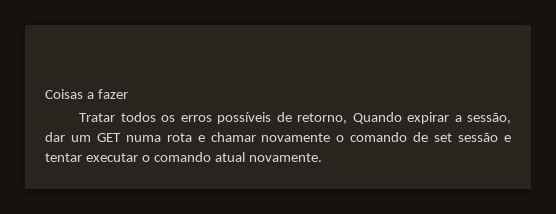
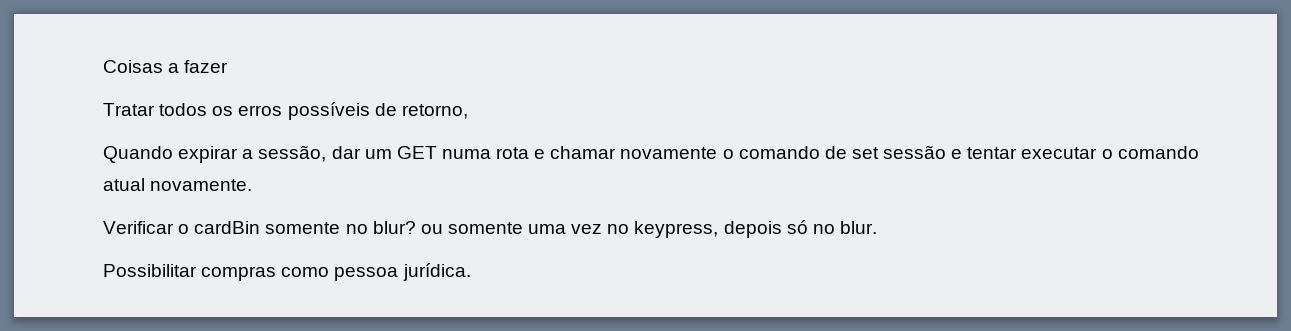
(348, 118) none -> (468, 111) //
(322, 157) none -> [103,220,877,238] [103,263,471,281] // Verificar o cardBin somente no blur? ou somente uma vez no keypress, depois só no blur. // Possibilitar compras como pessoa jurídica.

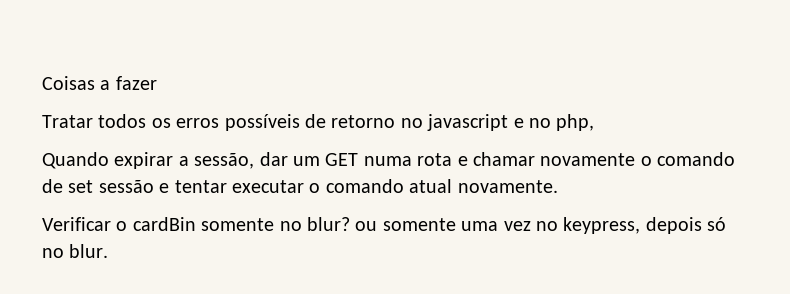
[401,104,468,119] retorno, -> [331,114,595,131] retorno no javascript e no php,
[103,263,471,281] // Possibilitar compras como pessoa jurídica. -> (109, 251) none

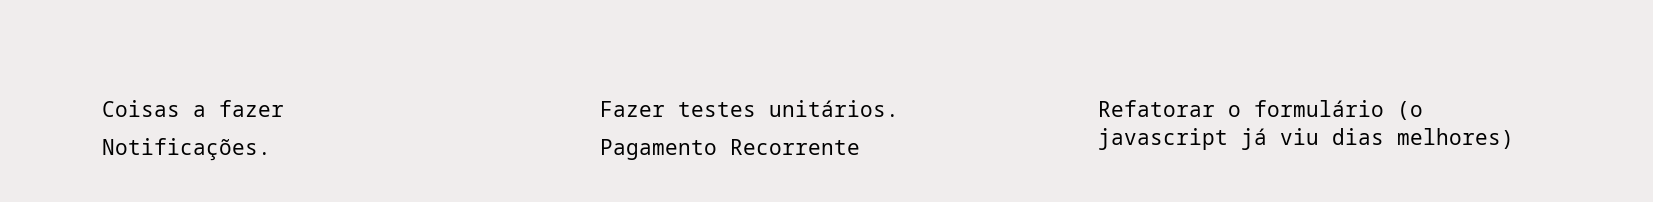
[42,114,595,131] [42,152,736,169] [42,179,558,193] [42,217,727,234] [42,244,109,258] Tratar todos os erros possíveis de retorno no javascript e no php, // Quando expirar a sessão, dar um GET numa rota e chamar novamente o comando de set sessão e tentar executar o comando atual novamente. // Verificar o cardBin somente no blur? ou somente uma vez no keypress, depois só no blur. -> [102,138,271,161] [600,100,899,117] [600,139,860,160] [1098,100,1423,120] [1098,128,1514,150] Notificações. // Fazer testes unitários. // Pagamento Recorrente // Refatorar o formulário (o javascript já viu dias melhores)

